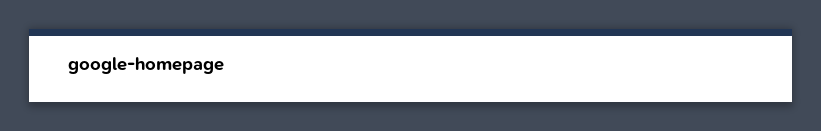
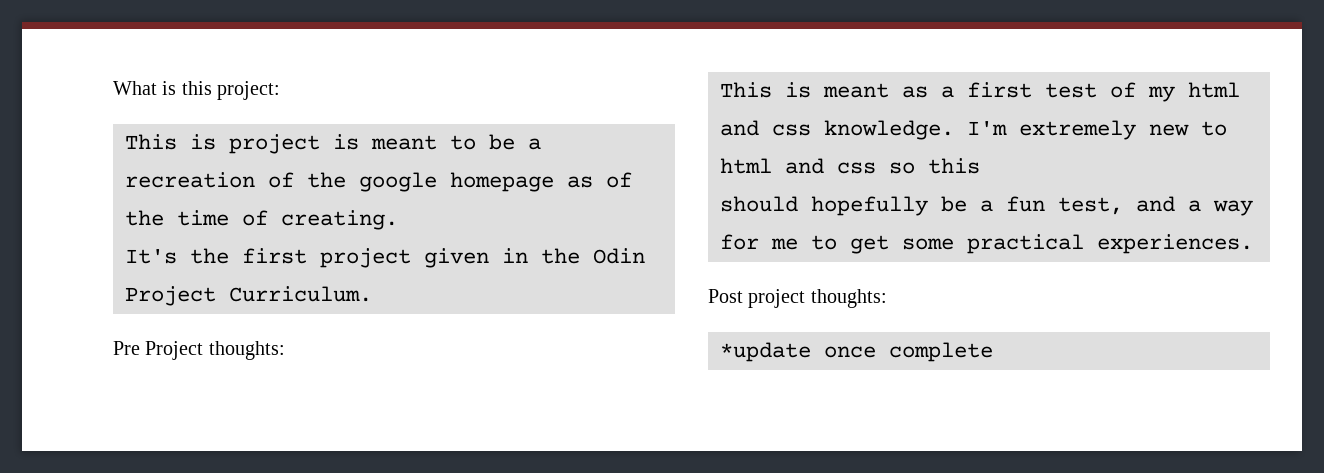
[68,57,224,74] google-homepage -> [113,81,281,100] [125,134,541,154] [125,172,632,192] [125,210,398,230] [125,248,645,268] [125,286,372,306] [113,341,285,360] [720,82,1240,102] [720,120,1227,140] [720,158,980,174] [720,196,1253,216] [720,234,1253,254] [708,289,887,308] [720,342,993,362] What is this project: // This is project is meant to be a recreation of the google homepage as of the time of creating. // It's the first project given in the Odin Project Curriculum. // Pre Project thoughts: // This is meant as a first test of my html and css knowledge. I'm extremely new to html and css so this // should hopefully be a fun test, and a way for me to get some practical experiences. // Post project thoughts: // *update once complete

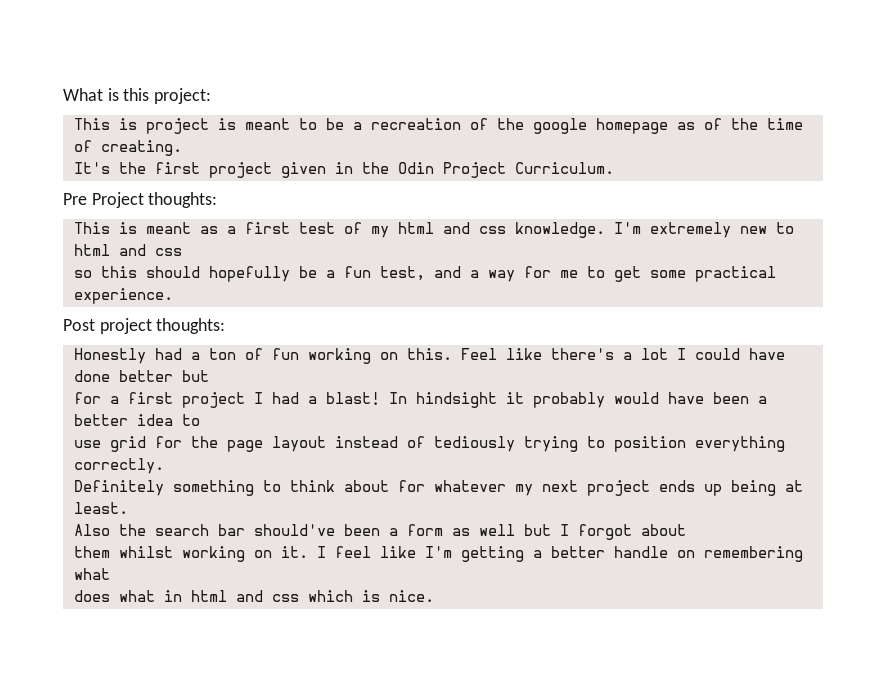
(876, 168) none -> (182, 252) //
(980, 166) // -> (137, 272) none
[1097,234,1253,254] experiences. -> [73,288,173,304] experience.
[720,342,993,362] *update once complete -> [73,348,785,364] [73,370,209,382] [73,392,767,408] [73,414,200,426] [73,436,785,452] [73,458,164,474] [73,480,803,496] [73,502,128,514] [73,524,686,540] [73,546,803,562] [73,568,110,580] [73,590,434,602] Honestly had a ton of fun working on this. Feel like there's a lot I could have done better but // for a first project I had a blast! In hindsight it probably would have been a better idea to // use grid for the page layout instead of tediously trying to position everything correctly. // Definitely something to think about for whatever my next project ends up being at least. // Also the search bar should've been a form as well but I forgot about // them whilst working on it. I feel like I'm getting a better handle on remembering what // does what in html and css which is nice.

